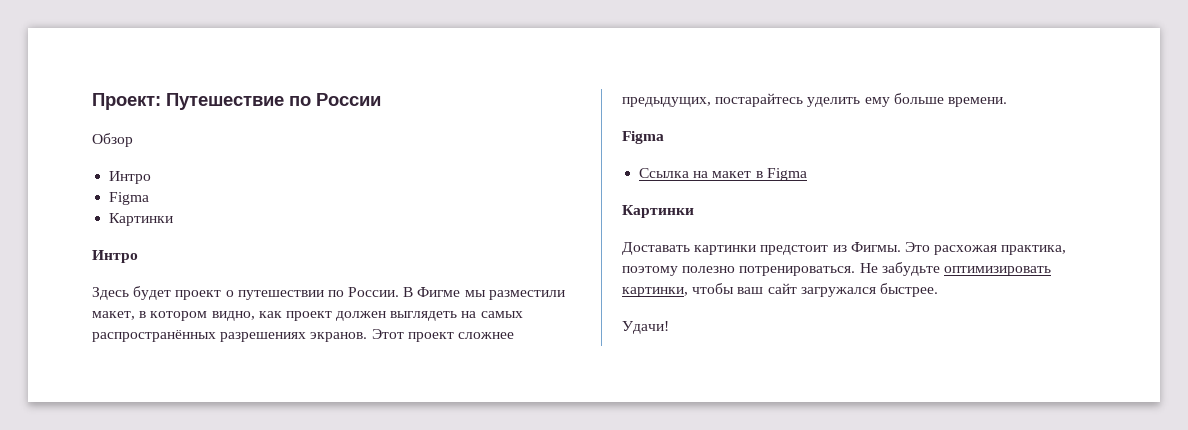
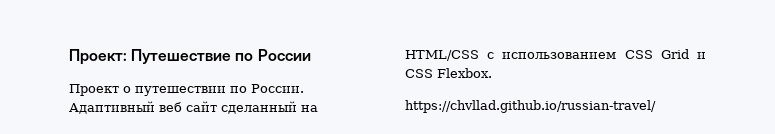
[92,133,133,147] [109,171,152,184] [109,192,150,205] [109,213,174,226] [92,250,138,263] [92,286,565,300] [92,311,523,321] [92,329,514,342] [622,93,1007,107] [622,131,664,144] [639,168,807,181] [622,205,694,218] [622,242,1067,255] [622,262,1051,276] [622,283,938,297] [622,321,669,334] Обзор // Интро // Figma // Картинки // Интро // Здесь будет проект о путешествии по России. В Фигме мы разместили макет, в котором видно, как проект должен выглядеть на самых распространённых разрешениях экранов. Этот проект сложнее предыдущих, постарайтесь уделить ему больше времени. // Figma // Ссылка на макет в Figma // Картинки // Доставать картинки предстоит из Фигмы. Это расхожая практика, поэтому полезно потренироваться. Не забудьте оптимизировать картинки, чтобы ваш сайт загружался быстрее. // Удачи! -> [69,84,304,96] [69,101,318,114] [405,49,706,61] [405,68,492,78] [405,100,656,113] Проект о путешествии по России. Адаптивный веб сайт сделанный на HTML/CSS с использованием CSS Grid и CSS Flexbox. // https://chvllad.github.io/russian-travel/

